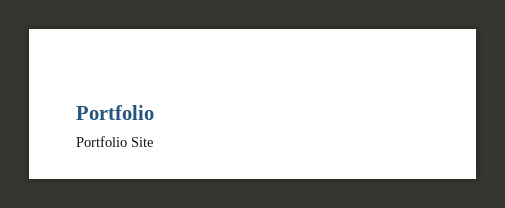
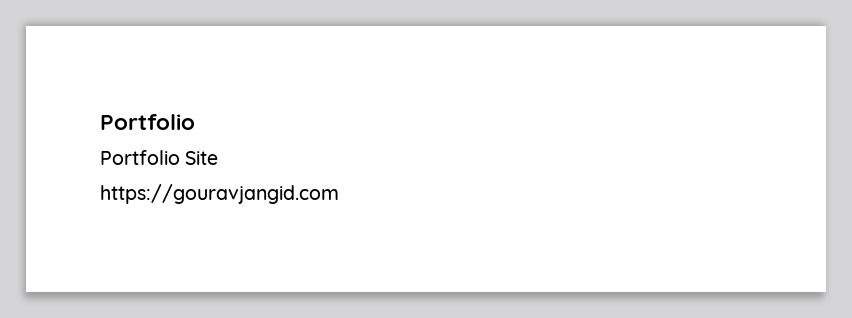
(153, 142) none -> [100,184,339,204] // https://gouravjangid.com

